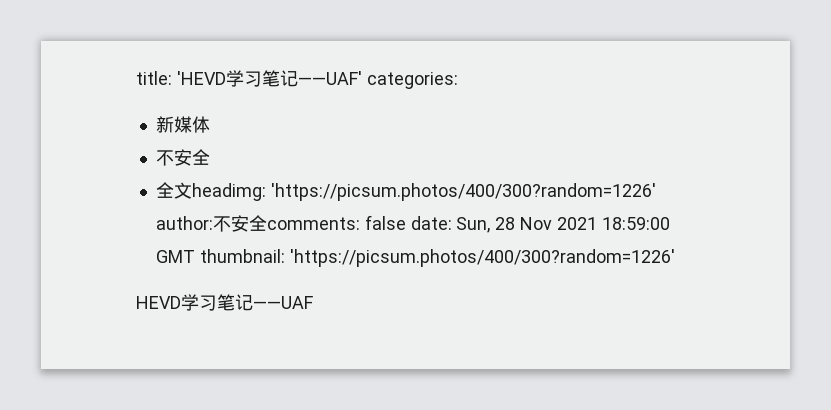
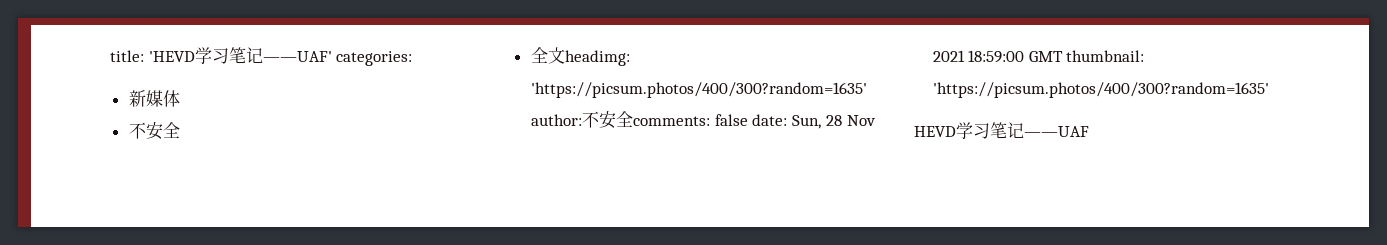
[270,183,656,201] 'https://picsum.photos/400/300?random=1226' -> [530,82,867,98] 'https://picsum.photos/400/300?random=1635'
[289,249,675,267] 'https://picsum.photos/400/300?random=1226' -> [932,82,1269,98] 'https://picsum.photos/400/300?random=1635'

